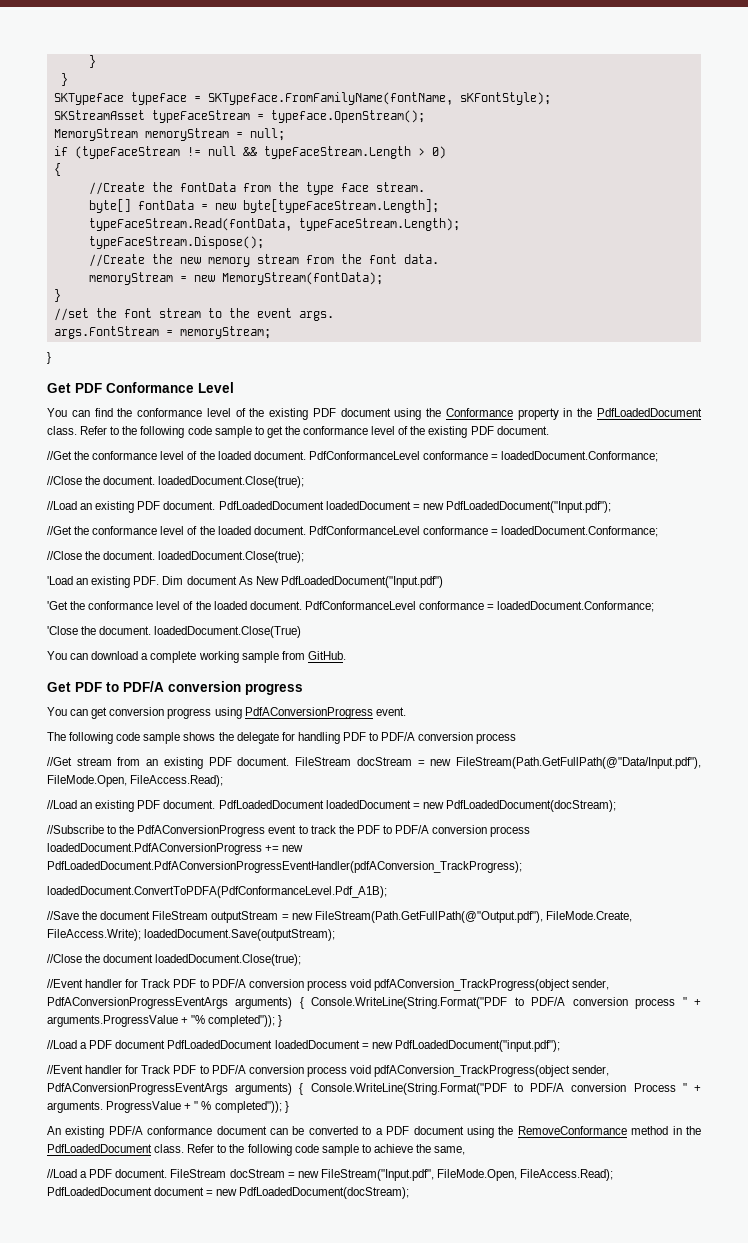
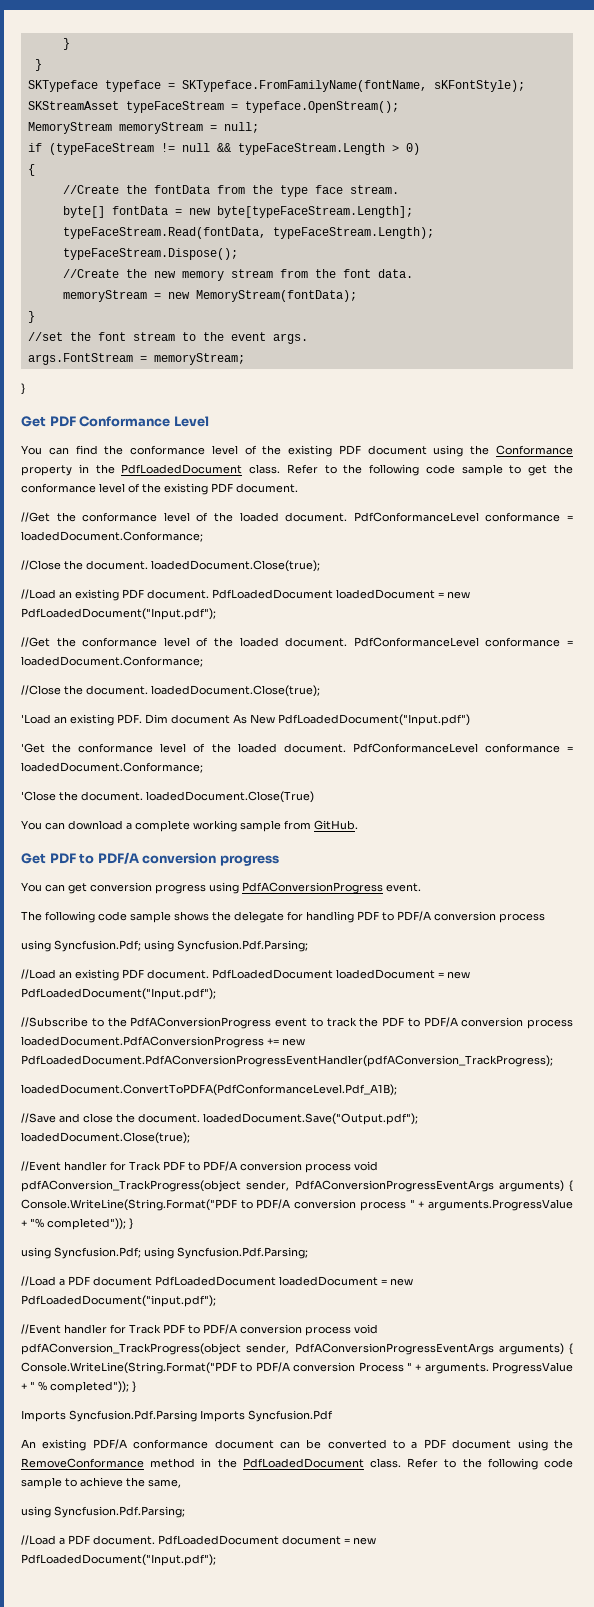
[47,757,702,769] [47,775,224,787] [47,800,616,812] //Get stream from an existing PDF document. FileStream docStream = new FileStream(Path.GetFullPath(@"Data/Input.pdf"), FileMode.Open, FileAccess.Read); // //Load an existing PDF document. PdfLoadedDocument loadedDocument = new PdfLoadedDocument(docStream); -> [21,940,308,952] [21,969,470,981] [21,988,216,1000] using Syncfusion.Pdf; using Syncfusion.Pdf.Parsing; // //Load an existing PDF document. PdfLoadedDocument loadedDocument = new PdfLoadedDocument("Input.pdf");
[82,911,632,923] [47,929,336,941] [47,954,154,963] the document FileStream outputStream = new FileStream(Path.GetFullPath(@"Output.pdf"), FileMode.Create, FileAccess.Write); loadedDocument.Save(outputStream); // //Close the document -> [59,1113,418,1125] and close the document. loadedDocument.Save("Output.pdf");
(283, 1021) none -> [21,1247,308,1259] // using Syncfusion.Pdf; using Syncfusion.Pdf.Parsing;
(289, 1107) none -> [21,1410,333,1422] // Imports Syncfusion.Pdf.Parsing Imports Syncfusion.Pdf
(466, 1150) none -> [21,1506,185,1518] // using Syncfusion.Pdf.Parsing;
[170,1169,614,1181] FileStream docStream = new FileStream("Input.pdf", FileMode.Open, FileAccess.Read); -> (155, 1540) none
[239,1187,410,1199] PdfLoadedDocument(docStream); -> [21,1554,216,1566] PdfLoadedDocument("Input.pdf");

